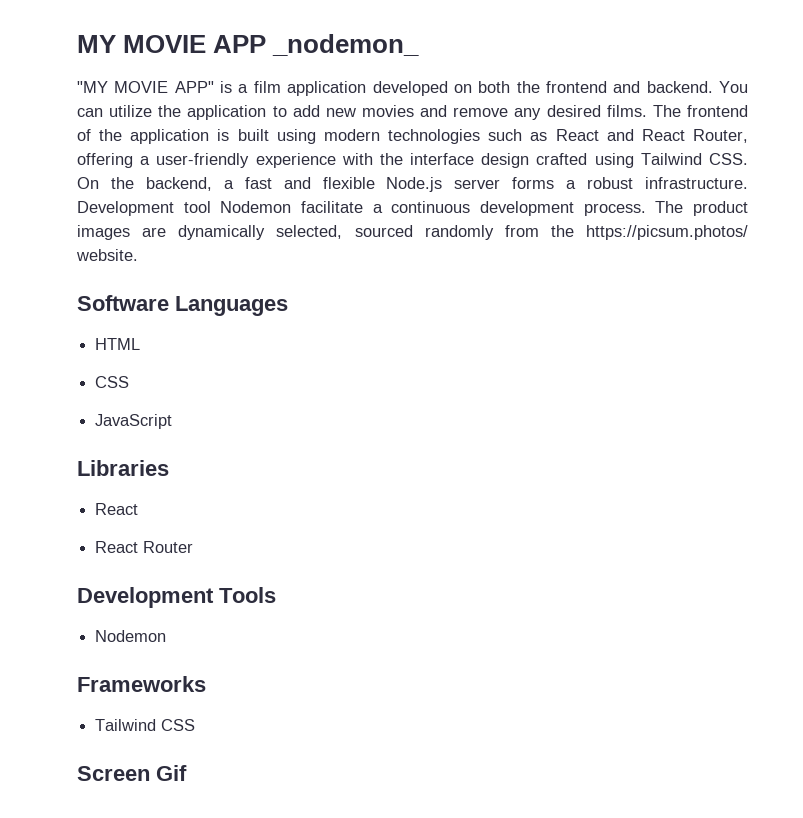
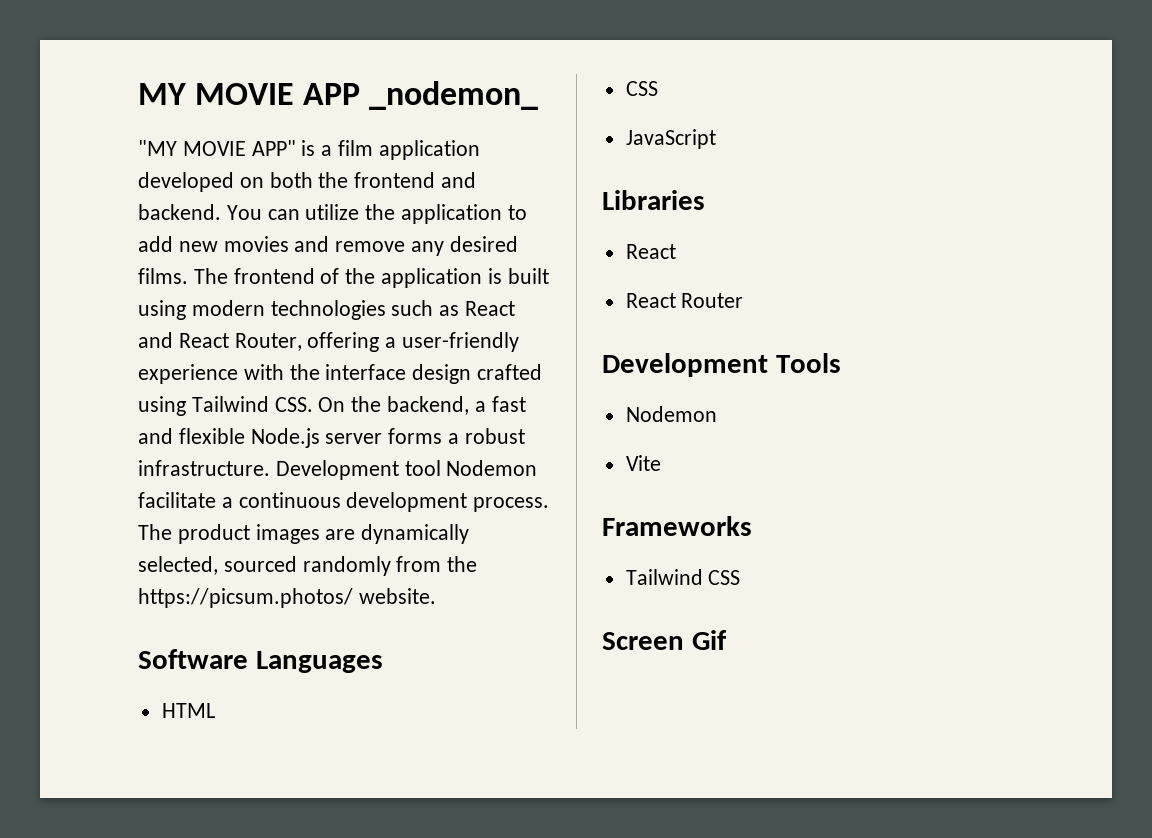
(167, 636) none -> [625,455,661,471] // Vite

